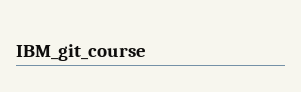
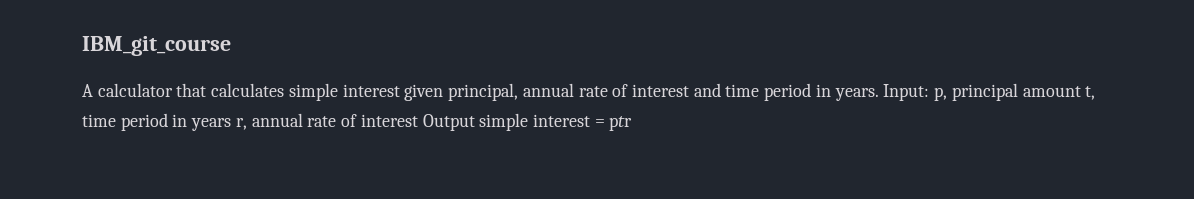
(146, 52) none -> [82,83,1096,101] [82,113,633,131] // A calculator that calculates simple interest given principal, annual rate of interest and time period in years. Input: p, principal amount t, time period in years r, annual rate of interest Output simple interest = ptr

